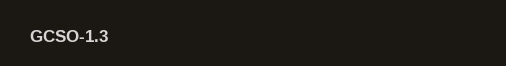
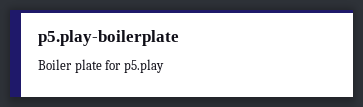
[30,30,108,42] GCSO-1.3 -> [38,30,179,46] [38,59,164,73] p5.play-boilerplate // Boiler plate for p5.play

